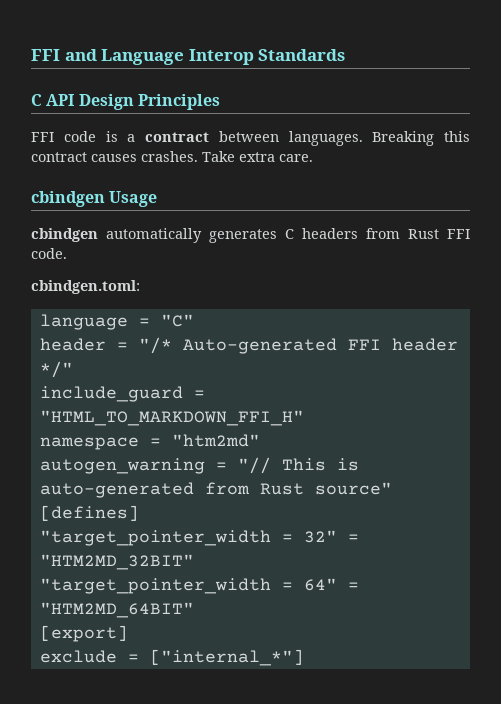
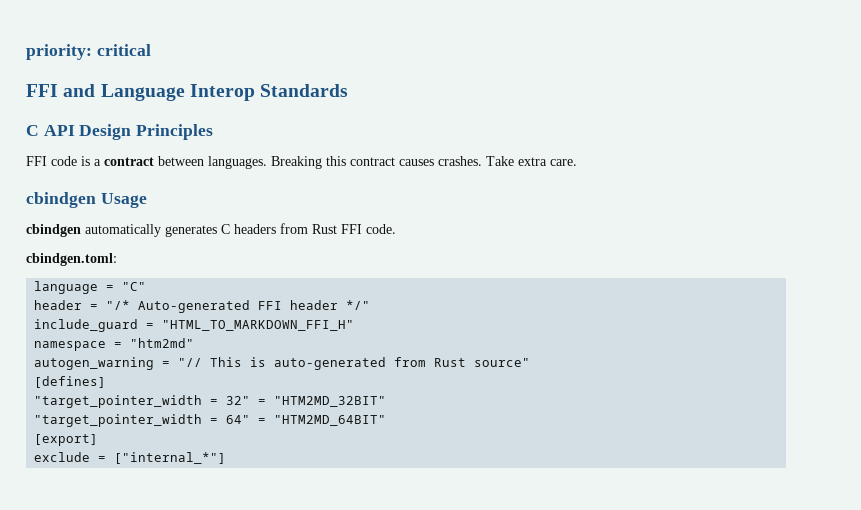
(31, 55) none -> [26,44,151,60] priority: critical //

